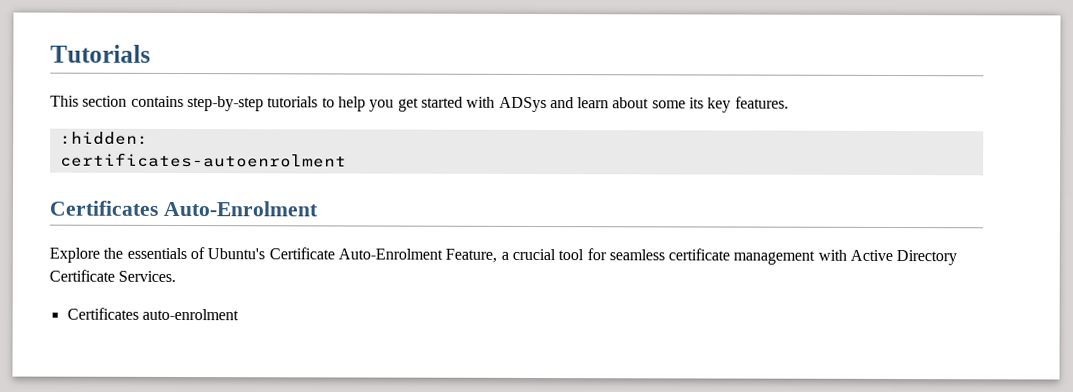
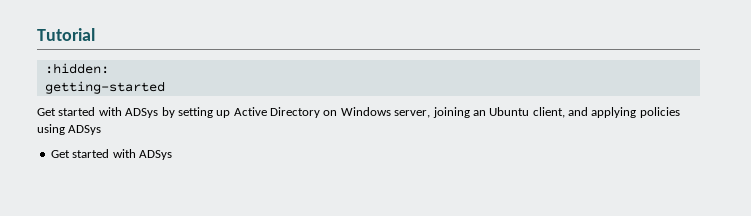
[50,44,151,63] [50,95,789,113] [59,131,149,145] [59,152,347,168] [49,200,318,217] [49,247,958,266] [49,269,177,282] [66,307,239,321] Tutorials // This section contains step-by-step tutorials to help you get started with ADSys and learn about some its key features. // :hidden: // certificates-autoenrolment // Certificates Auto-Enrolment // Explore the essentials of Ubuntu's Certificate Auto-Enrolment Feature, a crucial tool for seamless certificate management with Active Directory Certificate Services. // Certificates auto-enrolment -> [37,28,95,41] [44,63,109,74] [44,81,165,94] [37,107,680,118] [37,124,102,135] [50,149,172,160] Tutorial // :hidden: // getting-started // Get started with ADSys by setting up Active Directory on Windows server, joining an Ubuntu client, and applying policies using ADSys // Get started with ADSys

